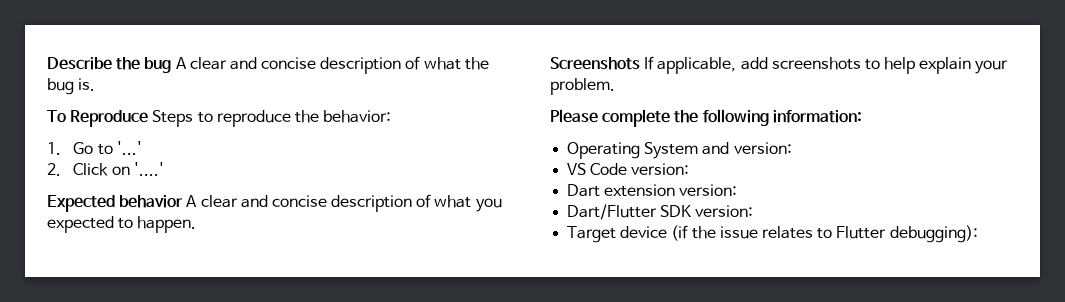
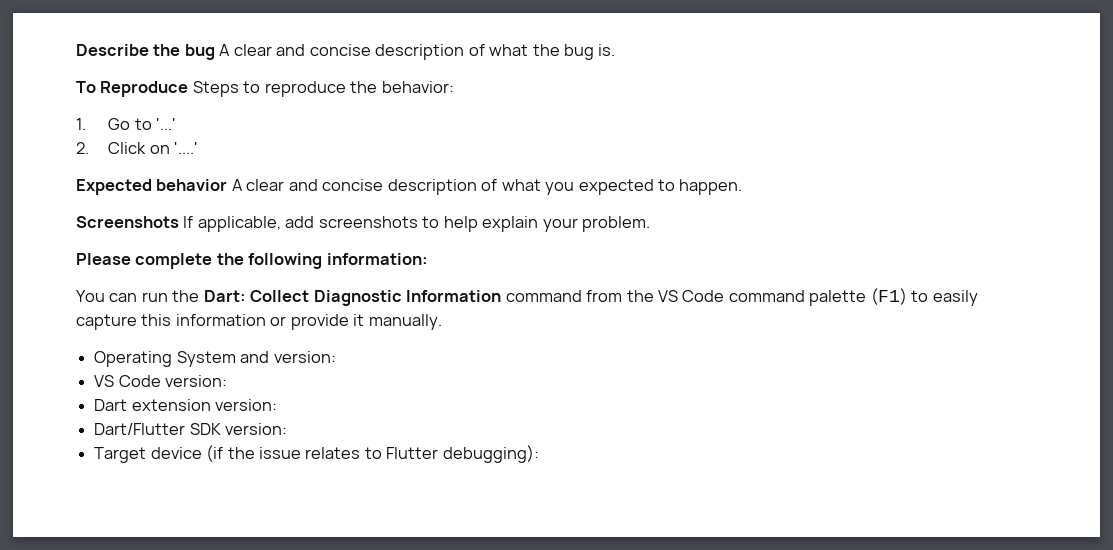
(862, 116) none -> [76,288,978,306] [76,314,442,330] // You can run the Dart: Collect Diagnostic Information command from the VS Code command palette (F1) to easily capture this information or provide it manually.

